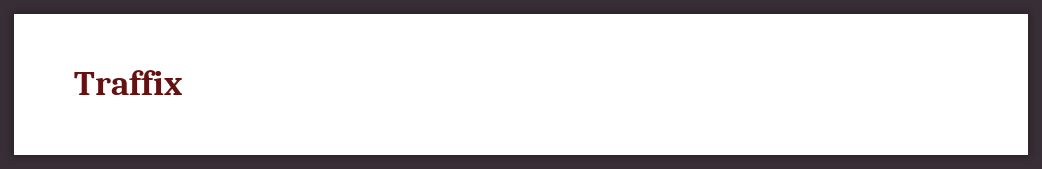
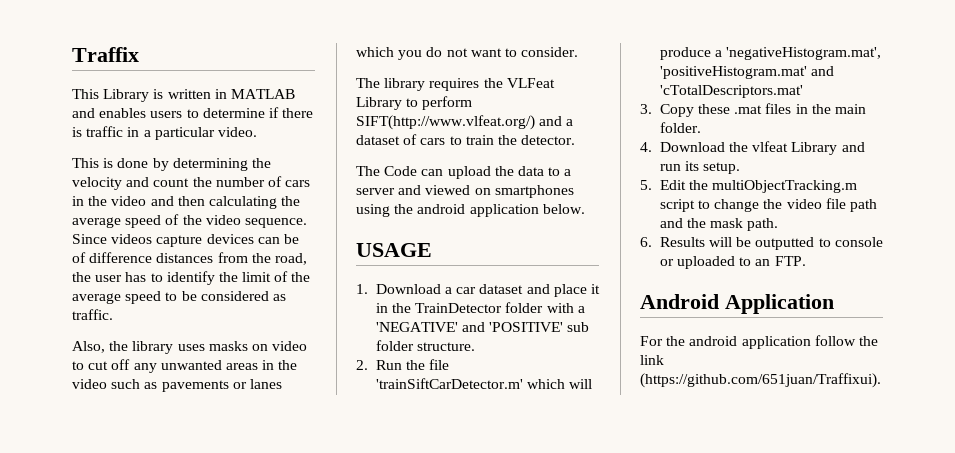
(183, 82) none -> [72,89,295,102] [72,107,314,118] [72,126,257,140] [72,158,271,171] [72,176,311,190] [72,196,301,209] [72,214,307,228] [72,234,299,247] [72,252,307,265] [72,271,311,285] [72,291,286,304] [72,309,113,320] [72,341,308,354] [72,359,298,373] [72,379,282,392] [356,47,579,60] [356,78,555,91] [356,96,473,110] [356,115,574,130] [356,134,576,145] [356,166,572,179] [356,185,574,198] [356,204,585,217] [356,243,432,257] [356,284,600,297] [375,302,585,313] [375,322,590,332] [375,340,476,351] [356,359,450,370] [375,378,593,389] [659,47,882,60] [659,66,835,79] [659,85,803,98] [640,103,866,117] [659,122,701,133] [640,141,865,155] [659,161,741,174] [640,180,858,193] [659,198,877,212] [659,218,779,231] [640,237,883,250] [659,256,806,269] [640,294,834,314] [640,335,878,349] [640,355,664,365] [640,373,881,388] // This Library is written in MATLAB and enables users to determine if there is traffic in a particular video. // This is done by determining the velocity and count the number of cars in the video and then calculating the average speed of the video sequence. Since videos capture devices can be of difference distances from the road, the user has to identify the limit of the average speed to be considered as traffic. // Also, the library uses masks on video to cut off any unwanted areas in the video such as pavements or lanes which you do not want to consider. // The library requires the VLFeat Library to perform SIFT(http://www.vlfeat.org/) and a dataset of cars to train the detector. // The Code can upload the data to a server and viewed on smartphones using the android application below. // USAGE // 1. Download a car dataset and place it in the TrainDetector folder with a 'NEGATIVE' and 'POSITIVE' sub folder structure. // 2. Run the file 'trainSiftCarDetector.m' which will produce a 'negativeHistogram.mat', 'positiveHistogram.mat' and 'cTotalDescriptors.mat' // 3. Copy these .mat files in the main folder. // 4. Download the vlfeat Library and run its setup. // 5. Edit the multiObjectTracking.m script to change the video file path and the mask path. // 6. Results will be outputted to console or uploaded to an FTP. // Android Application // For the android application follow the link (https://github.com/651juan/Traffixui).

